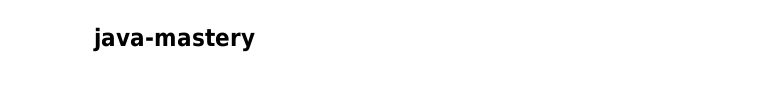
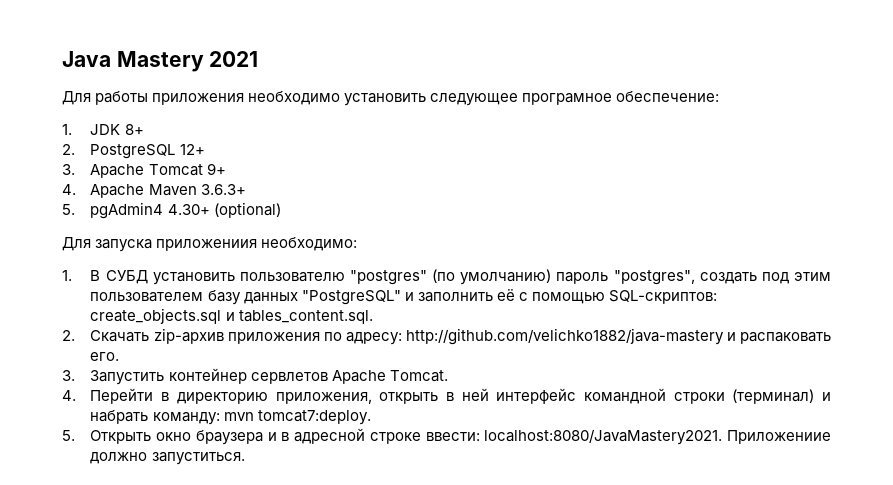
[93,27,255,52] java-mastery -> [62,51,259,72] [62,91,720,106] [62,124,144,135] [62,144,205,159] [62,163,226,178] [62,184,246,198] [62,202,281,219] [62,237,358,252] [62,269,831,285] [90,289,717,305] [90,308,373,324] [62,328,831,345] [90,352,120,361] [62,368,448,385] [62,388,831,404] [90,410,371,425] [62,428,831,445] [90,452,245,465] Java Mastery 2021 // Для работы приложения необходимо установить следующее програмное обеспечение: // 1. JDK 8+ // 2. PostgreSQL 12+ // 3. Apache Tomcat 9+ // 4. Apache Maven 3.6.3+ // 5. pgAdmin4 4.30+ (optional) // Для запуска приложениия необходимо: // 1. В СУБД установить пользователю "postgres" (по умолчанию) пароль "postgres", создать под этим пользователем базу данных "PostgreSQL" и заполнить её с помощью SQL-скриптов: create_objects.sql и tables_content.sql. // 2. Скачать zip-архив приложения по адресу: http://github.com/velichko1882/java-mastery и распаковать его. // 3. Запустить контейнер сервлетов Apache Tomcat. // 4. Перейти в директорию приложения, открыть в ней интерфейс командной строки (терминал) и набрать команду: mvn tomcat7:deploy. // 5. Открыть окно браузера и в адресной строке ввести: localhost:8080/JavaMastery2021. Приложениие должно запуститься.

